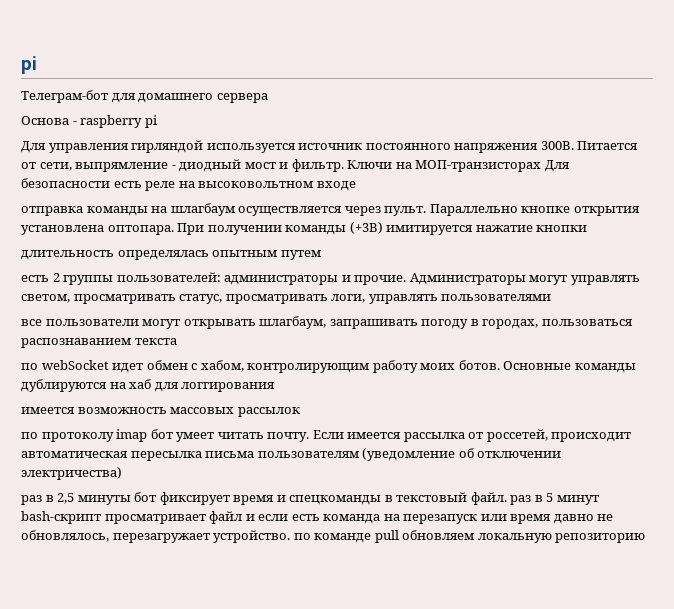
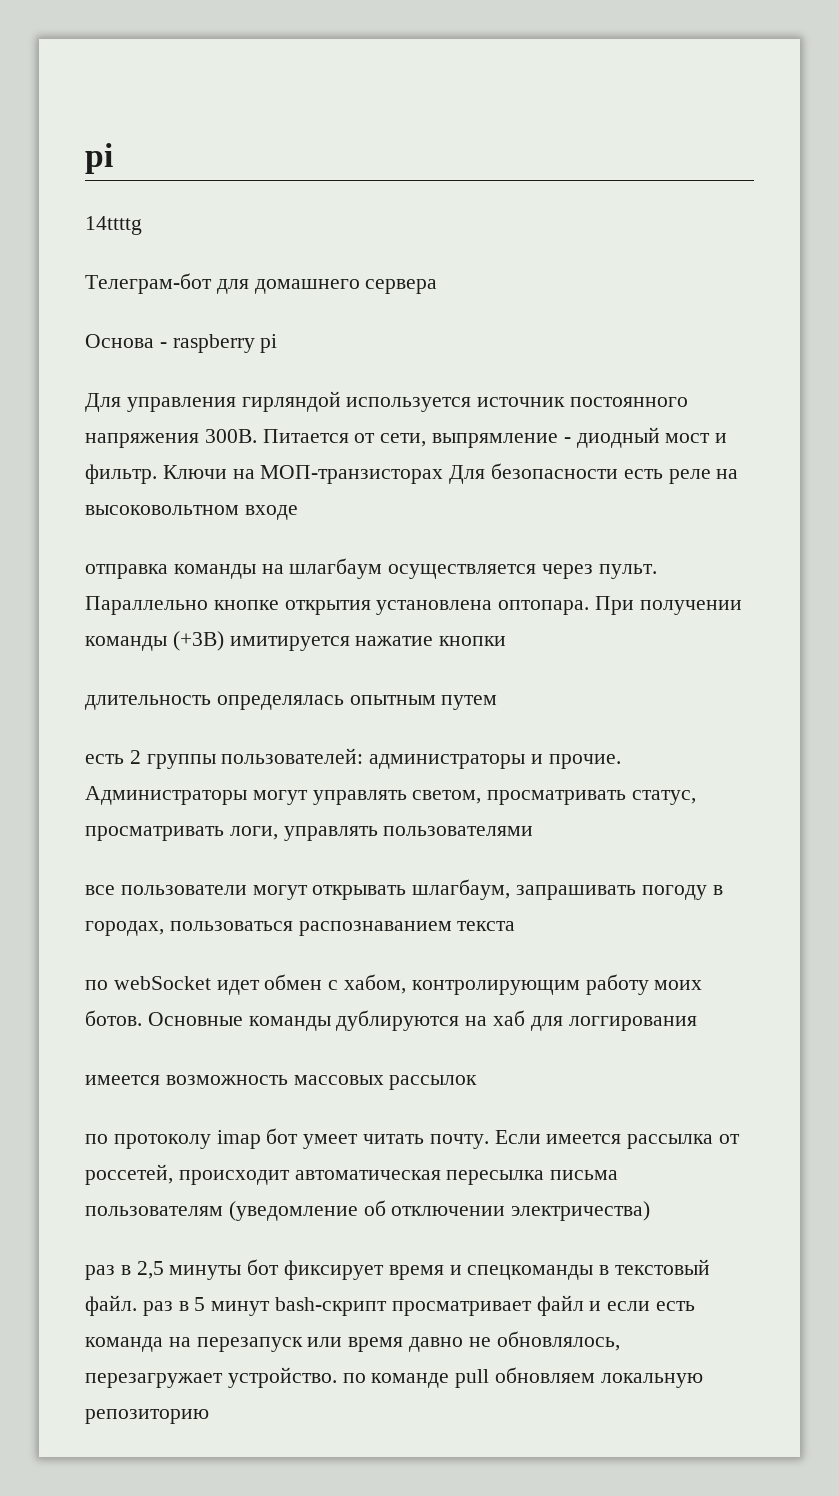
[21,56,37,74] pi -> [85,143,113,174] [85,216,142,235] pi // 14ttttg

